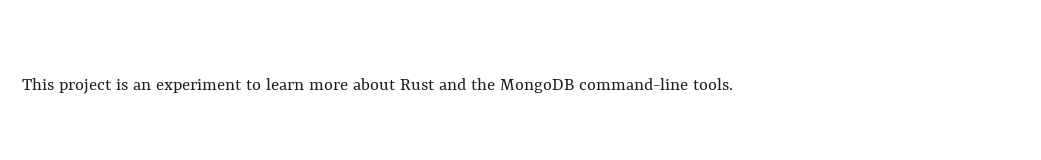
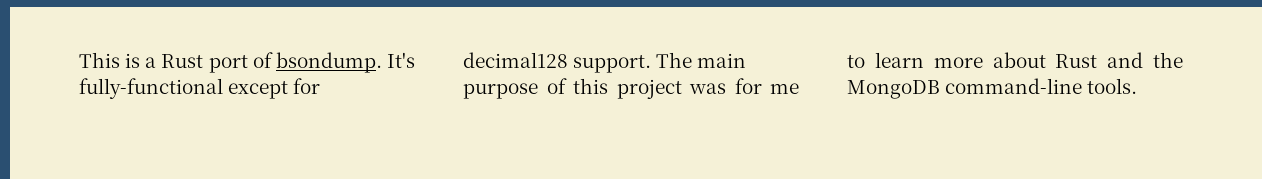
[58,79,242,94] project is an experiment -> [125,52,415,73] [79,78,321,99] [463,52,747,73] [463,78,799,99] is a Rust port of bsondump. It's fully-functional except for decimal128 support. The main purpose of this project was for me

